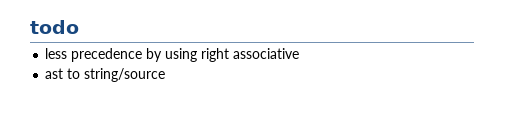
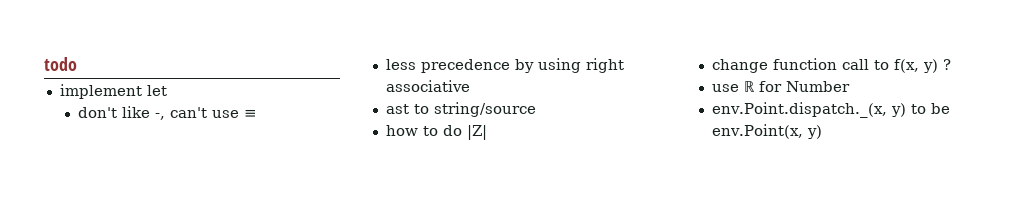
(79, 27) none -> [59,84,167,99] [77,106,257,120] // implement let // don't like -, can't use ≡
(166, 75) none -> [385,125,487,140] [711,58,951,73] [711,81,850,92] [711,102,950,118] [711,124,822,139] // how to do |Z| // change function call to f(x, y) ? // use ℝ for Number // env.Point.dispatch._(x, y) to be env.Point(x, y)

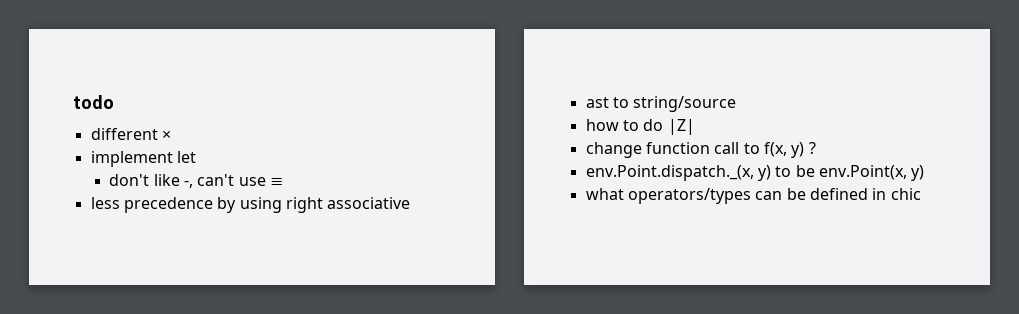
(77, 64) none -> [90,128,171,140] // different ×
[711,81,850,92] // use ℝ for Number -> (816, 148) none
(822, 132) none -> [585,188,921,204] // what operators/types can be defined in chic

